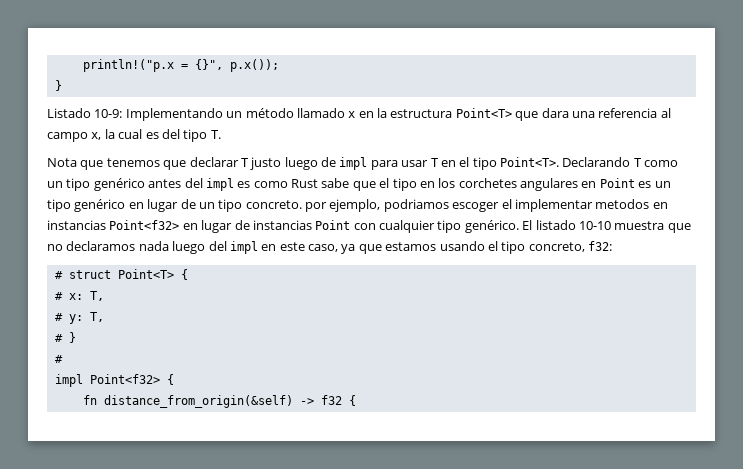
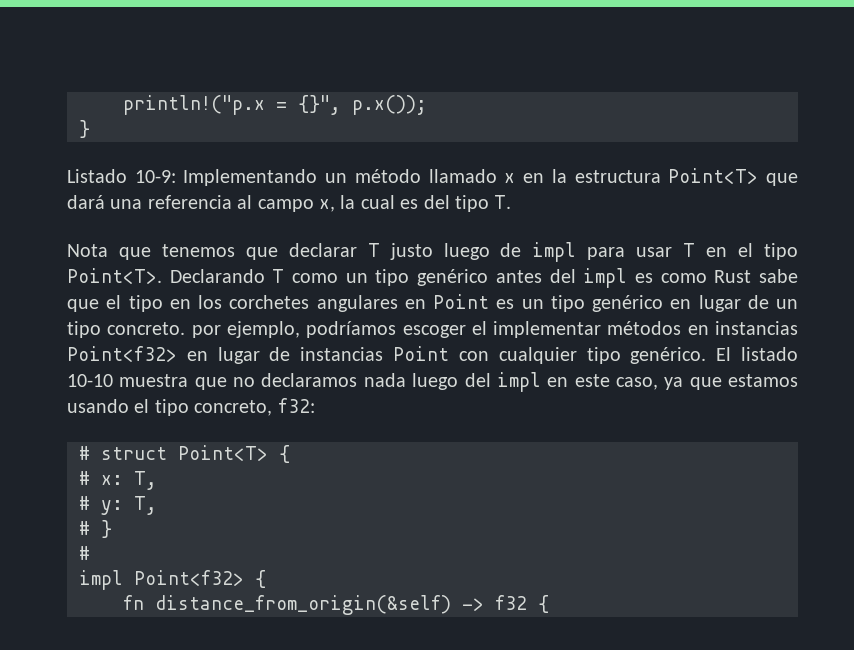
[541,108,569,118] dara -> [67,195,105,209] dará
[383,199,449,212] podriamos -> [306,321,397,338] podríamos
[595,199,650,209] metodos -> [607,321,682,335] métodos

